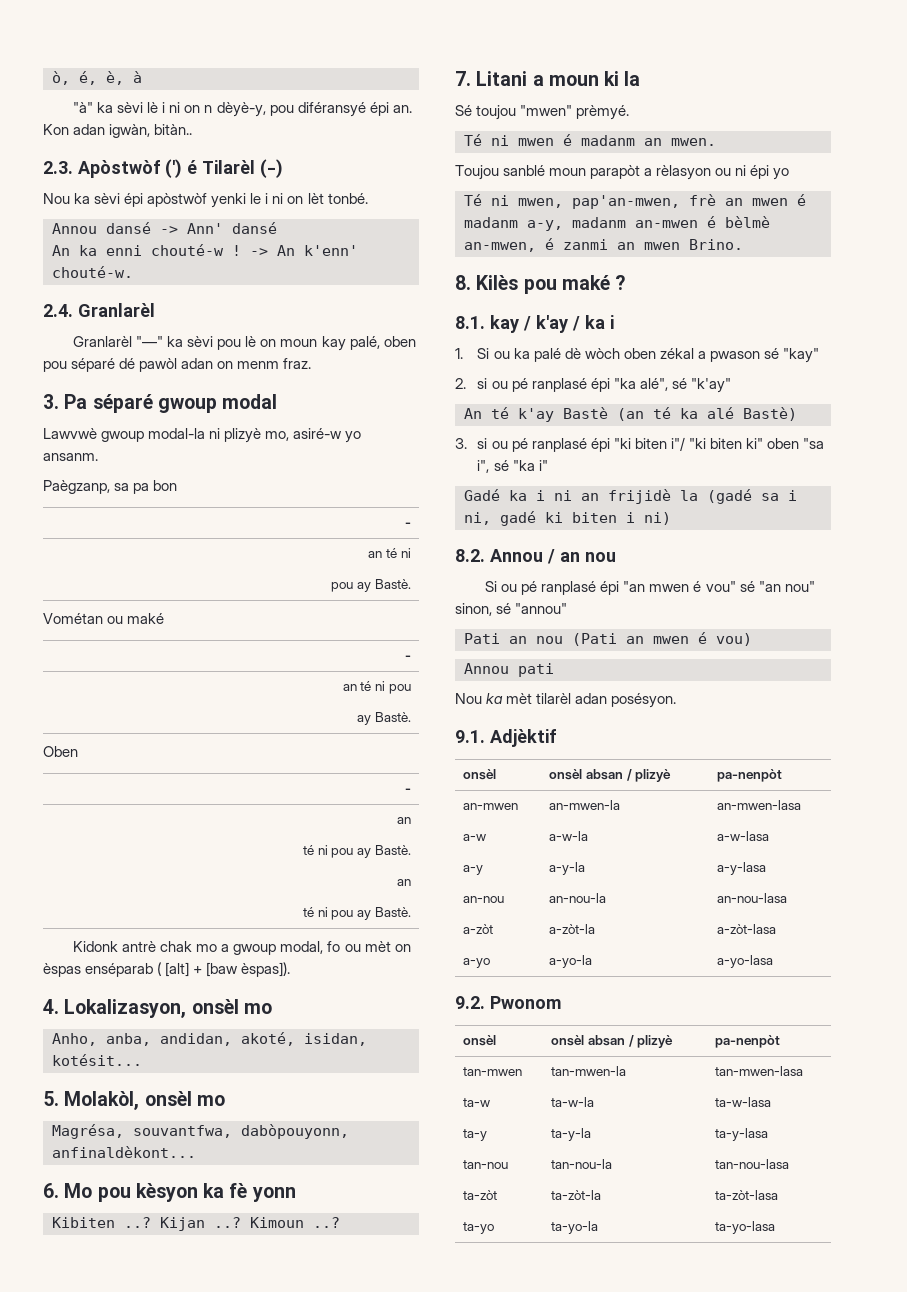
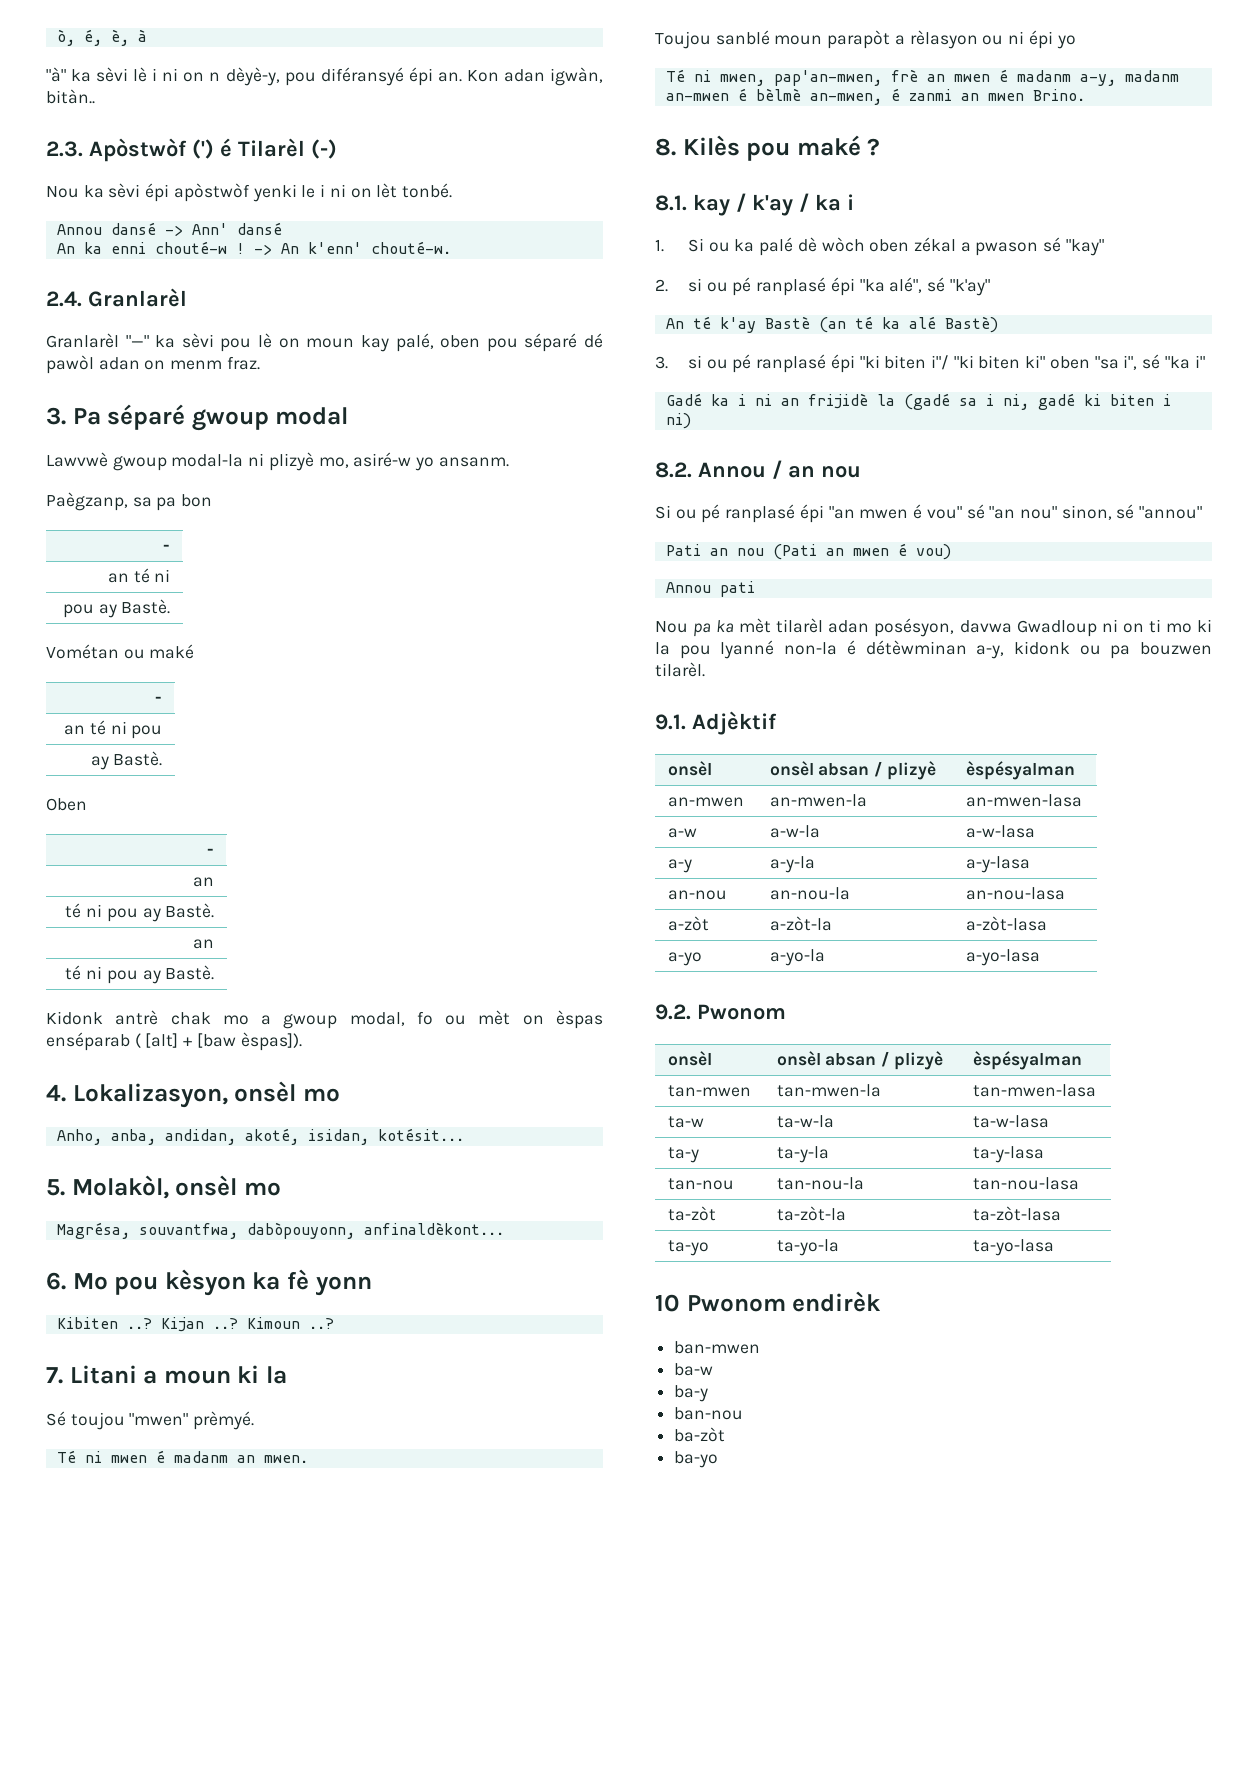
(482, 698) none -> [693,623,712,637] pa
[611,693,677,708] posésyon. -> [874,618,1213,637] [655,640,1212,659] [655,662,705,677] posésyon, davwa Gwadloup ni on ti mo ki la pou lyanné non-la é détèwminan a-y, kidonk ou pa bouzwen tilarèl.
[717,769,783,782] pa-nenpòt -> [965,761,1075,780] èspésyalman
[715,1035,781,1048] pa-nenpòt -> [972,1051,1082,1070] èspésyalman
(776, 1227) none -> [655,1291,882,1312] [674,1341,761,1354] [674,1363,714,1376] [674,1385,709,1402] [674,1407,744,1420] [674,1427,726,1442] [674,1451,719,1468] // 10 Pwonom endirèk // ban-mwen // ba-w // ba-y // ban-nou // ba-zòt // ba-yo

